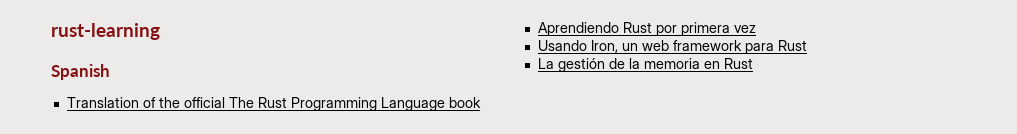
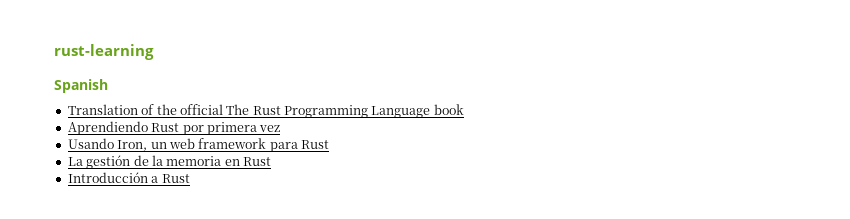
(753, 63) none -> [67,172,190,183] // Introducción a Rust

